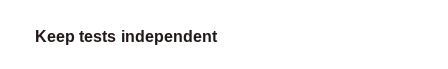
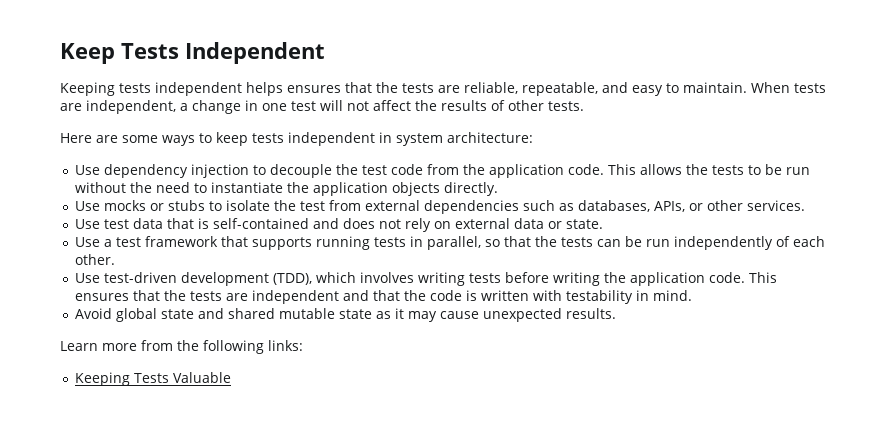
[79,30,218,45] tests independent -> [121,42,325,64] [60,82,826,96] [60,100,584,114] [60,132,533,146] [75,164,811,178] [75,182,499,196] [75,200,806,214] [75,218,604,232] [75,236,826,250] [75,254,116,265] [75,272,778,286] [75,290,693,304] [75,308,617,322] [60,340,303,354] [75,372,232,386] Tests Independent // Keeping tests independent helps ensures that the tests are reliable, repeatable, and easy to maintain. When tests are independent, a change in one test will not affect the results of other tests. // Here are some ways to keep tests independent in system architecture: // Use dependency injection to decouple the test code from the application code. This allows the tests to be run without the need to instantiate the application objects directly. // Use mocks or stubs to isolate the test from external dependencies such as databases, APIs, or other services. // Use test data that is self-contained and does not rely on external data or state. // Use a test framework that supports running tests in parallel, so that the tests can be run independently of each other. // Use test-driven development (TDD), which involves writing tests before writing the application code. This ensures that the tests are independent and that the code is written with testability in mind. // Avoid global state and shared mutable state as it may cause unexpected results. // Learn more from the following links: // Keeping Tests Valuable

